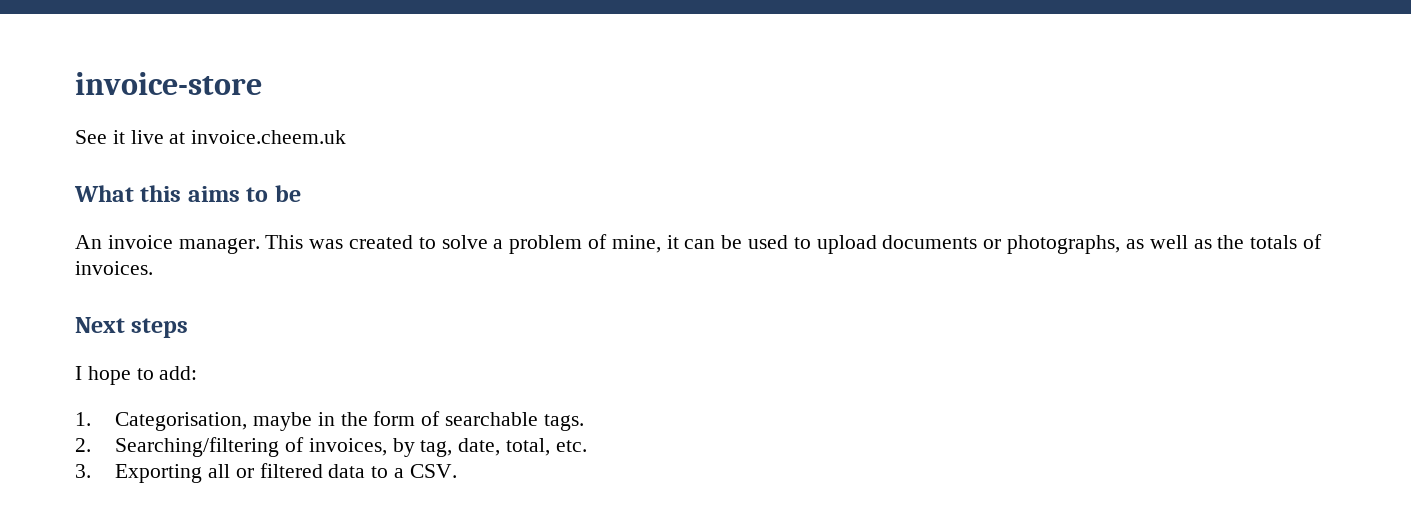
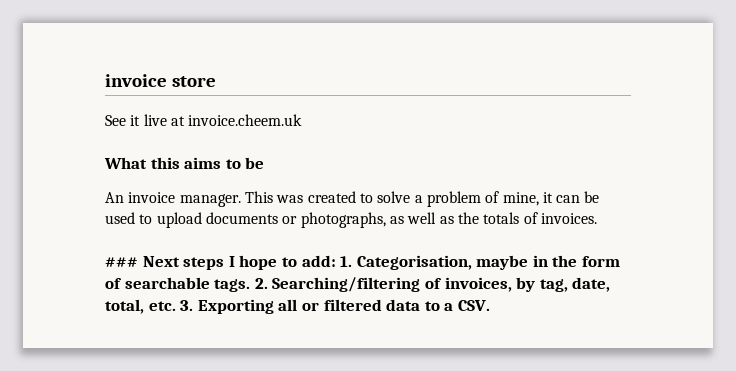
[75,72,262,95] invoice-store -> [105,74,216,87] invoice store
(153, 268) none -> [105,257,138,267] ###
(189, 328) // -> (225, 263) none
(198, 373) // -> (336, 261) none
(584, 422) // -> (251, 285) none
(587, 446) // -> (176, 306) none

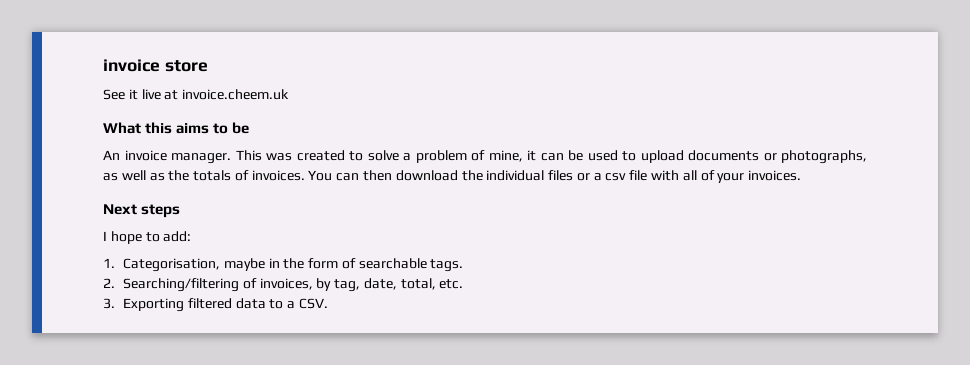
[105,257,138,267] // ### -> [308,170,802,183] You can then download the individual files or a csv file with all of your invoices. //
(225, 263) none -> (181, 211) //
(336, 261) none -> (192, 236) //
(251, 285) none -> (464, 265) //
(176, 306) none -> (464, 284) //
[278,299,319,311] all or -> (184, 305) none

